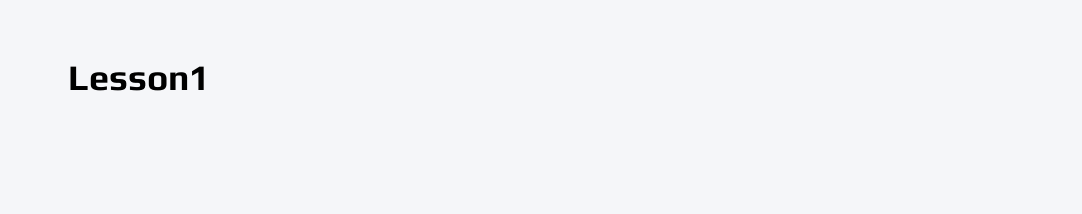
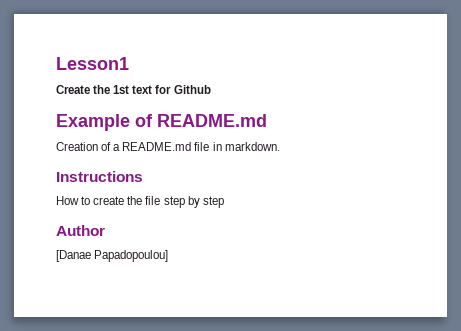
(210, 78) none -> [56,85,211,94] [56,114,267,131] [56,142,280,151] [56,171,143,182] [56,196,224,208] [56,225,105,236] [56,250,169,262] // Create the 1st text for Github // Example of README.md // Creation of a README.md file in markdown. // Instructions // How to create the file step by step // Author // [Danae Papadopoulou]

